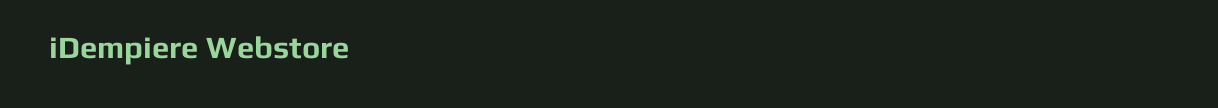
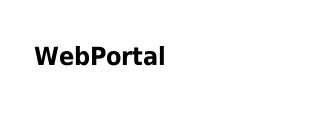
[49,36,350,65] iDempiere Webstore -> [34,46,166,66] WebPortal

